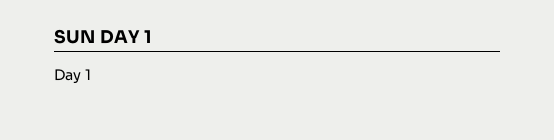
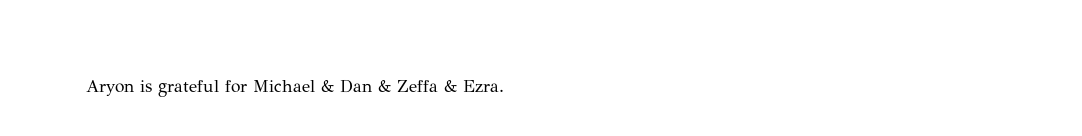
[54,29,152,44] [54,69,91,84] SUN DAY 1 // Day 1 -> [86,79,504,97] Aryon is grateful for Michael & Dan & Zeffa & Ezra.

